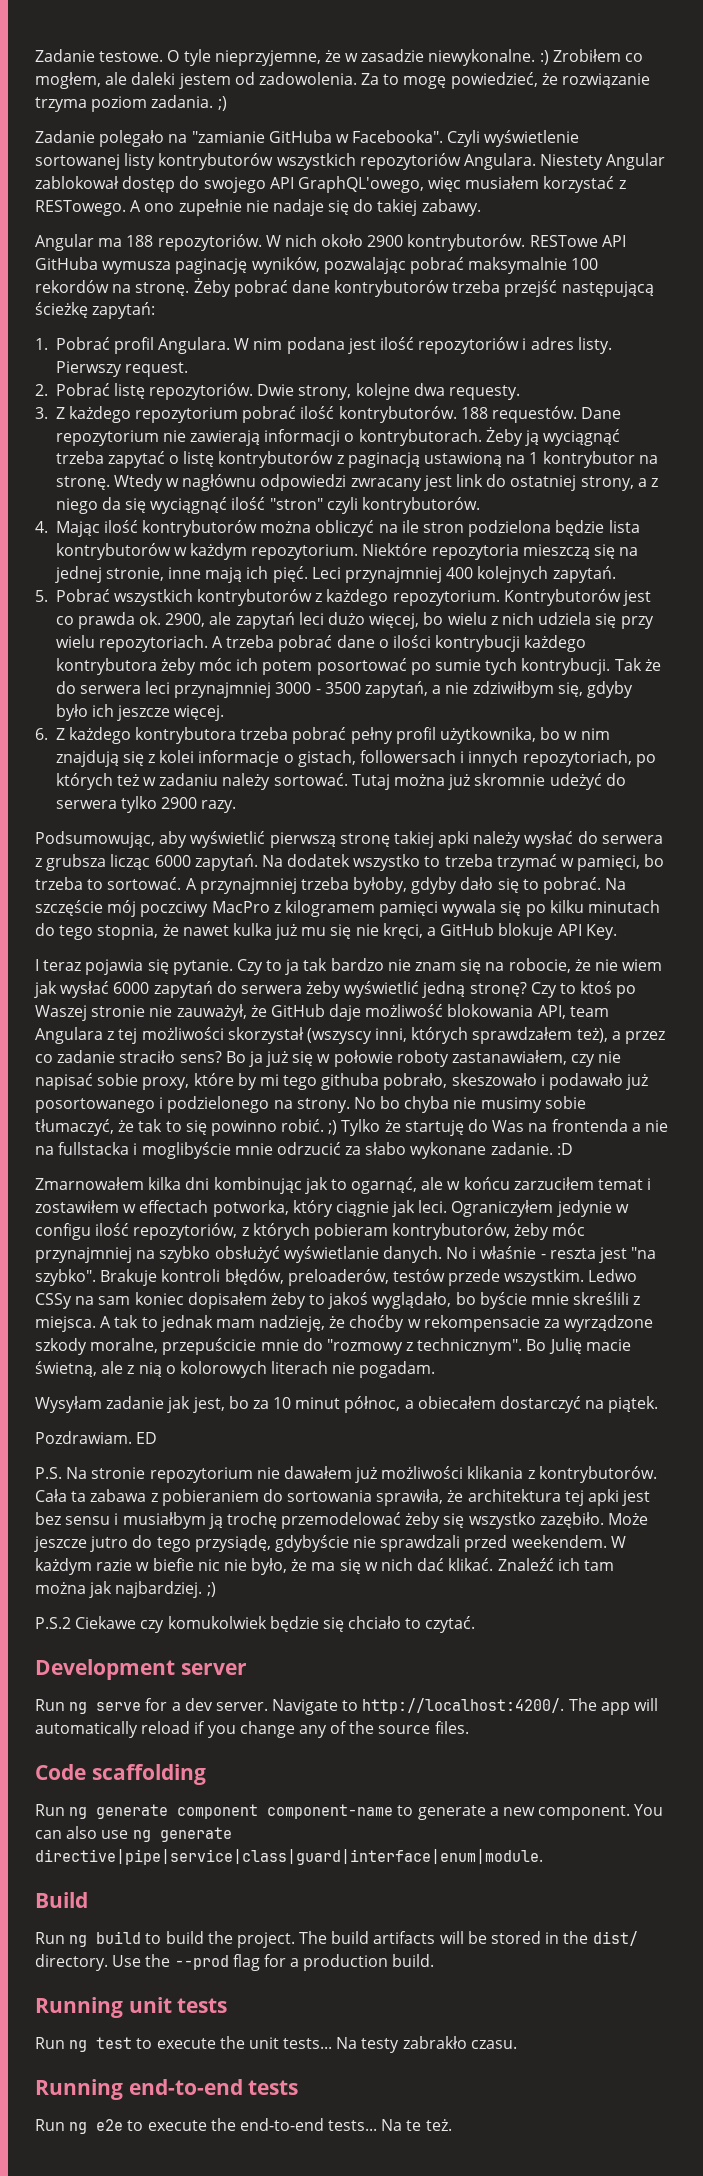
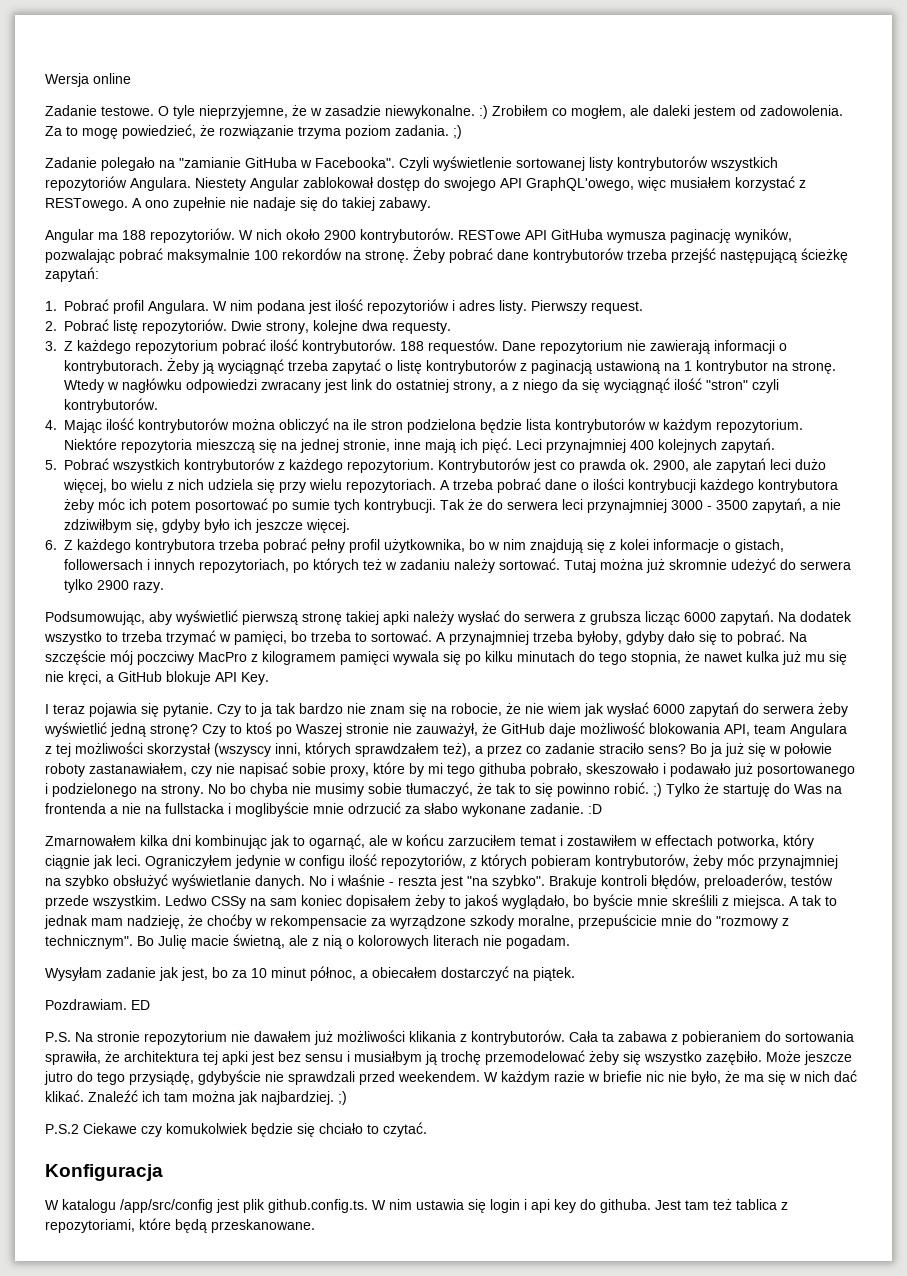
(35, 55) none -> [45,73,131,87] Wersja online //
[182,474,257,491] nagłównu -> [122,378,182,393] nagłówku
[152,1558,194,1571] biefie -> [603,1071,642,1082] briefie
[35,1659,247,1680] [35,1698,659,1715] [35,1721,469,1738] [35,1764,206,1785] [35,1804,664,1820] [35,1826,232,1842] [35,1849,543,1865] [35,1892,88,1908] [35,1931,638,1948] [35,1954,435,1971] [35,1997,228,2018] [35,2036,517,2053] [35,2079,299,2100] [35,2118,452,2134] Development server // Run ng serve for a dev server. Navigate to http://localhost:4200/. The app will automatically reload if you change any of the source files. // Code scaffolding // Run ng generate component component-name to generate a new component. You can also use ng generate directive|pipe|service|class|guard|interface|enum|module. // Build // Run ng build to build the project. The build artifacts will be stored in the dist/ directory. Use the --prod flag for a production build. // Running unit tests // Run ng test to execute the unit tests... Na testy zabrakło czasu. // Running end-to-end tests // Run ng e2e to execute the end-to-end tests... Na te też. -> [45,1164,163,1181] [45,1199,788,1213] [45,1218,315,1233] Konfiguracja // W katalogu /app/src/config jest plik github.config.ts. W nim ustawia się login i api key do githuba. Jest tam też tablica z repozytoriami, które będą przeskanowane.

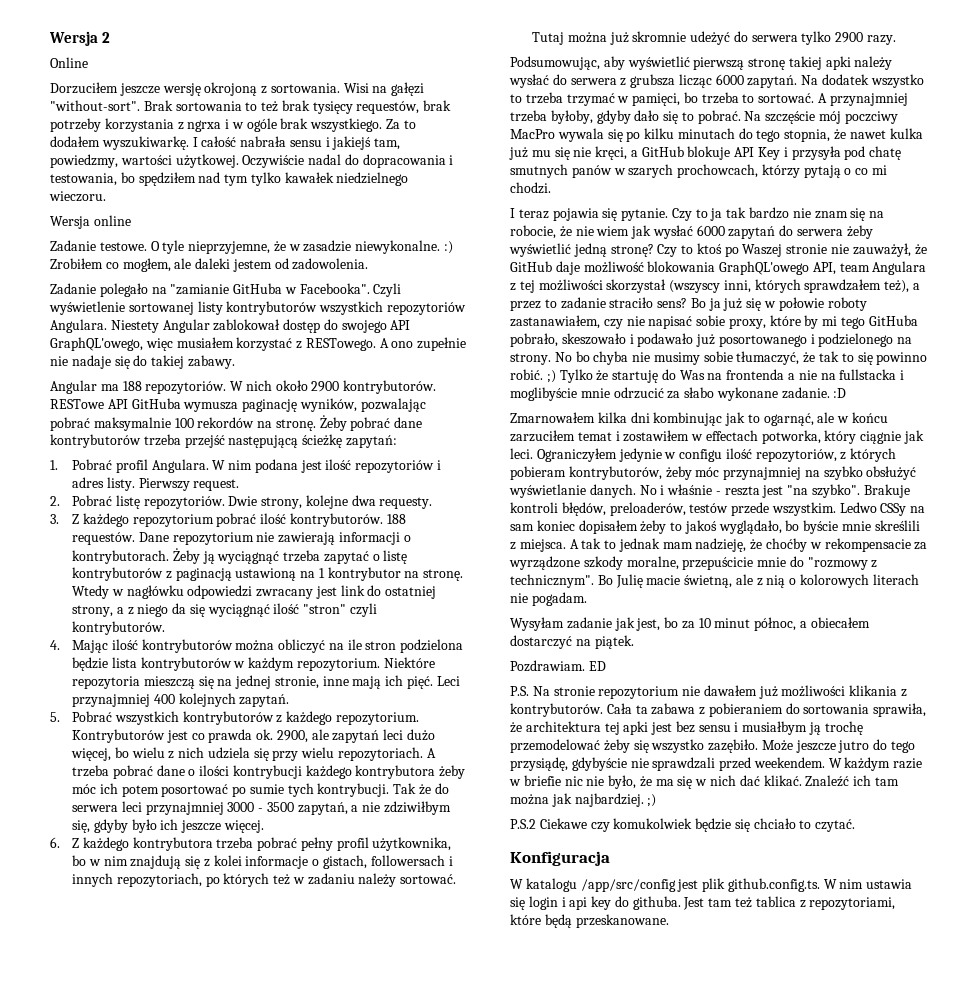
[45,73,89,87] Wersja -> [49,31,111,46] [50,57,88,68] [50,82,425,96] [50,100,452,114] [50,118,416,132] [50,136,401,150] [50,154,454,168] [50,172,409,186] [49,191,106,202] [50,216,90,229] Wersja 2 // Online // Dorzuciłem jeszcze wersję okrojoną z sortowania. Wisi na gałęzi "without-sort". Brak sortowania to też brak tysięcy requestów, brak potrzeby korzystania z ngrxa i w ogóle brak wszystkiego. Za to dodałem wyszukiwarkę. I całość nabrała sensu i jakiejś tam, powiedzmy, wartości użytkowej. Oczywiście nadal do dopracowania i testowania, bo spędziłem nad tym tylko kawałek niedzielnego wieczoru. // Wersja
[45,124,462,139] Za to mogę powiedzieć, że rozwiązanie trzyma poziom zadania. ;) -> (369, 264) none
[251,651,389,665] z kilogramem pamięci -> (555, 134) none
[241,672,269,685] Key. -> [758,146,902,160] [510,164,888,178] [510,182,551,194] Key i przysyła pod chatę smutnych panów w szarych prochowcach, którzy pytają o co mi chodzi.
(720, 728) none -> [719,261,810,275] GraphQL'owego
[526,746,541,754] co -> [544,299,557,308] to
[479,763,526,777] githuba -> [868,315,918,326] GitHuba

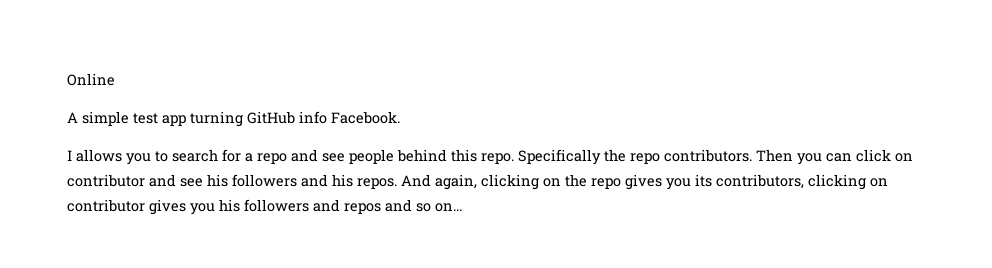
[49,31,111,46] Wersja 2 // -> (67, 79) none
[50,82,425,96] [50,100,452,114] [50,118,416,132] [50,136,401,150] [50,154,454,168] [50,172,409,186] [49,191,106,202] [50,215,131,229] [50,240,454,254] [50,258,369,272] [50,283,402,297] [49,301,466,315] [50,319,411,333] [50,337,467,351] [50,355,235,369] [50,380,437,394] [50,398,426,412] [50,415,423,431] [50,434,397,448] [50,459,442,473] [72,477,240,491] [50,495,433,509] [50,513,406,527] [72,532,411,545] [72,548,408,564] [72,567,464,581] [72,585,437,599] [72,603,378,617] [72,621,166,635] [50,639,464,653] [72,657,435,671] [72,675,460,689] [72,693,290,707] [50,711,419,725] [72,729,436,743] [71,747,436,761] [72,765,466,779] [72,783,449,797] [72,801,452,815] [72,819,264,833] [50,837,452,851] [72,855,453,869] [72,873,457,887] [532,31,897,45] [510,56,893,70] [509,74,924,88] [510,92,908,106] [510,110,898,124] [510,128,923,142] [509,146,902,160] [510,164,888,178] [510,182,551,194] [510,207,885,221] [510,225,873,239] [509,243,927,257] [510,261,927,275] [510,279,921,293] [510,297,867,311] [510,315,918,329] [510,333,913,347] [510,351,928,365] [510,369,905,383] [510,387,847,401] [510,412,889,426] [510,430,925,444] [510,448,897,462] [510,466,917,480] [509,484,910,498] [510,502,926,516] [510,520,920,534] [510,538,928,552] [509,556,878,570] [510,574,919,588] [510,592,587,606] [510,617,870,631] [510,635,634,649] [510,660,606,672] [510,685,908,699] [510,703,927,717] [510,721,863,735] [510,739,916,753] [510,757,923,771] [509,775,899,789] [510,793,657,807] [510,818,856,832] [510,851,610,866] [510,878,913,892] [510,896,896,910] [510,914,669,928] Dorzuciłem jeszcze wersję okrojoną z sortowania. Wisi na gałęzi "without-sort". Brak sortowania to też brak tysięcy requestów, brak potrzeby korzystania z ngrxa i w ogóle brak wszystkiego. Za to dodałem wyszukiwarkę. I całość nabrała sensu i jakiejś tam, powiedzmy, wartości użytkowej. Oczywiście nadal do dopracowania i testowania, bo spędziłem nad tym tylko kawałek niedzielnego wieczoru. // Wersja online // Zadanie testowe. O tyle nieprzyjemne, że w zasadzie niewykonalne. :) Zrobiłem co mogłem, ale daleki jestem od zadowolenia. // Zadanie polegało na "zamianie GitHuba w Facebooka". Czyli wyświetlenie sortowanej listy kontrybutorów wszystkich repozytoriów Angulara. Niestety Angular zablokował dostęp do swojego API GraphQL'owego, więc musiałem korzystać z RESTowego. A ono zupełnie nie nadaje się do takiej zabawy. // Angular ma 188 repozytoriów. W nich około 2900 kontrybutorów. RESTowe API GitHuba wymusza paginację wyników, pozwalając pobrać maksymalnie 100 rekordów na stronę. Żeby pobrać dane kontrybutorów trzeba przejść następującą ścieżkę zapytań: // 1. Pobrać profil Angulara. W nim podana jest ilość repozytoriów i adres listy. Pierwszy request. // 2. Pobrać listę repozytoriów. Dwie strony, kolejne dwa requesty. // 3. Z każdego repozytorium pobrać ilość kontrybutorów. 188 requestów. Dane repozytorium nie zawierają informacji o kontrybutorach. Żeby ją wyciągnąć trzeba zapytać o listę kontrybutorów z paginacją ustawioną na 1 kontrybutor na stronę. Wtedy w nagłówku odpowiedzi zwracany jest link do ostatniej strony, a z niego da się wyciągnąć ilość "stron" czyli kontrybutorów. // 4. Mając ilość kontrybutorów można obliczyć na ile stron podzielona będzie lista kontrybutorów w każdym repozytorium. Niektóre repozytoria mieszczą się na jednej stronie, inne mają ich pięć. Leci przynajmniej 400 kolejnych zapytań. // 5. Pobrać wszystkich kontrybutorów z każdego repozytorium. Kontrybutorów jest co prawda ok. 2900, ale zapytań leci dużo więcej, bo wielu z nich udziela się przy wielu repozytoriach. A trzeba pobrać dane o ilości kontrybucji każdego kontrybutora żeby móc ich potem posortować po sumie tych kontrybucji. Tak że do serwera leci przynajmniej 3000 - 3500 zapytań, a nie zdziwiłbym się, gdyby było ich jeszcze więcej. // 6. Z każdego kontrybutora trzeba pobrać pełny profil użytkownika, bo w nim znajdują się z kolei informacje o gistach, followersach i innych repozytoriach, po których też w zadaniu należy sortować. Tutaj można już skromnie udeżyć do serwera tylko 2900 razy. // Podsumowując, aby wyświetlić pierwszą stronę takiej apki należy wysłać do serwera z grubsza licząc 6000 zapytań. Na dodatek wszystko to trzeba trzymać w pamięci, bo trzeba to sortować. A przynajmniej trzeba byłoby, gdyby dało się to pobrać. Na szczęście mój poczciwy MacPro wywala się po kilku minutach do tego stopnia, że nawet kulka już mu się nie kręci, a GitHub blokuje API Key i przysyła pod chatę smutnych panów w szarych prochowcach, którzy pytają o co mi chodzi. // I teraz pojawia się pytanie. Czy to ja tak bardzo nie znam się na robocie, że nie wiem jak wysłać 6000 zapytań do serwera żeby wyświetlić jedną stronę? Czy to ktoś po Waszej stronie nie zauważył, że GitHub daje możliwość blokowania GraphQL'owego API, team Angulara z tej możliwości skorzystał (wszyscy inni, których sprawdzałem też), a przez to zadanie straciło sens? Bo ja już się w połowie roboty zastanawiałem, czy nie napisać sobie proxy, które by mi tego GitHuba pobrało, skeszowało i podawało już posortowanego i podzielonego na strony. No bo chyba nie musimy sobie tłumaczyć, że tak to się powinno robić. ;) Tylko że startuję do Was na frontenda a nie na fullstacka i moglibyście mnie odrzucić za słabo wykonane zadanie. :D // Zmarnowałem kilka dni kombinując jak to ogarnąć, ale w końcu zarzuciłem temat i zostawiłem w effectach potworka, który ciągnie jak leci. Ograniczyłem jedynie w configu ilość repozytoriów, z których pobieram kontrybutorów, żeby móc przynajmniej na szybko obsłużyć wyświetlanie danych. No i właśnie - reszta jest "na szybko". Brakuje kontroli błędów, preloaderów, testów przede wszystkim. Ledwo CSSy na sam koniec dopisałem żeby to jakoś wyglądało, bo byście mnie skreślili z miejsca. A tak to jednak mam nadzieję, że choćby w rekompensacie za wyrządzone szkody moralne, przepuścicie mnie do "rozmowy z technicznym". Bo Julię macie świetną, ale z nią o kolorowych literach nie pogadam. // Wysyłam zadanie jak jest, bo za 10 minut północ, a obiecałem dostarczyć na piątek. // Pozdrawiam. ED // P.S. Na stronie repozytorium nie dawałem już możliwości klikania z kontrybutorów. Cała ta zabawa z pobieraniem do sortowania sprawiła, że architektura tej apki jest bez sensu i musiałbym ją trochę przemodelować żeby się wszystko zazębiło. Może jeszcze jutro do tego przysiądę, gdybyście nie sprawdzali przed weekendem. W każdym razie w briefie nic nie było, że ma się w nich dać klikać. Znaleźć ich tam można jak najbardziej. ;) // P.S.2 Ciekawe czy komukolwiek będzie się chciało to czytać. // Konfiguracja // W katalogu /app/src/config jest plik github.config.ts. W nim ustawia się login i api key do githuba. Jest tam też tablica z repozytoriami, które będą przeskanowane. -> [67,111,400,127] [67,149,913,165] [67,174,888,190] [67,199,462,215] A simple test app turning GitHub info Facebook. // I allows you to search for a repo and see people behind this repo. Specifically the repo contributors. Then you can click on contributor and see his followers and his repos. And again, clicking on the repo gives you its contributors, clicking on contributor gives you his followers and repos and so on...

